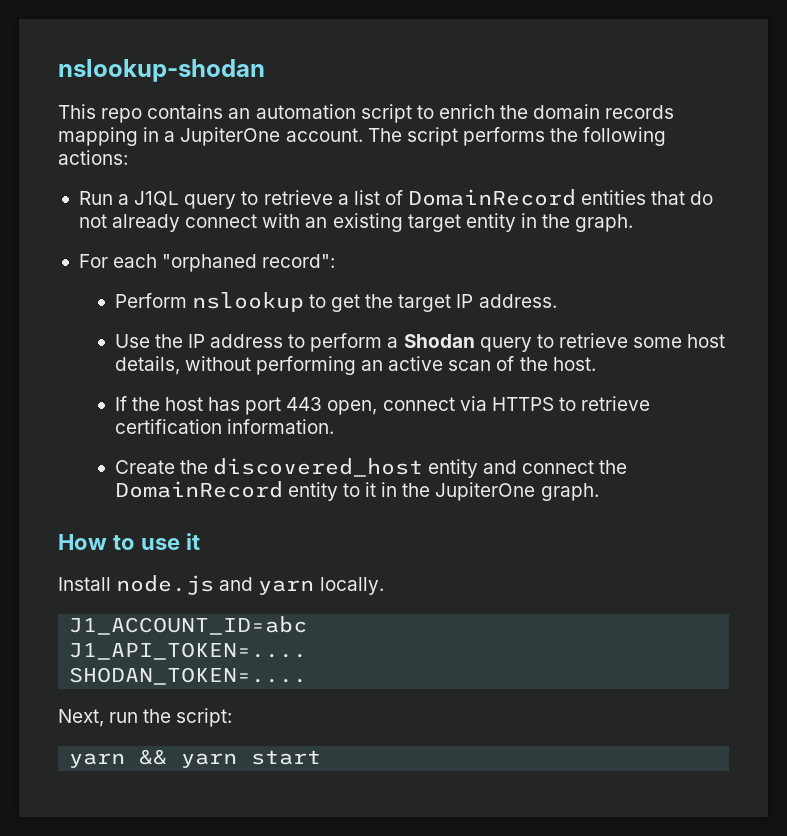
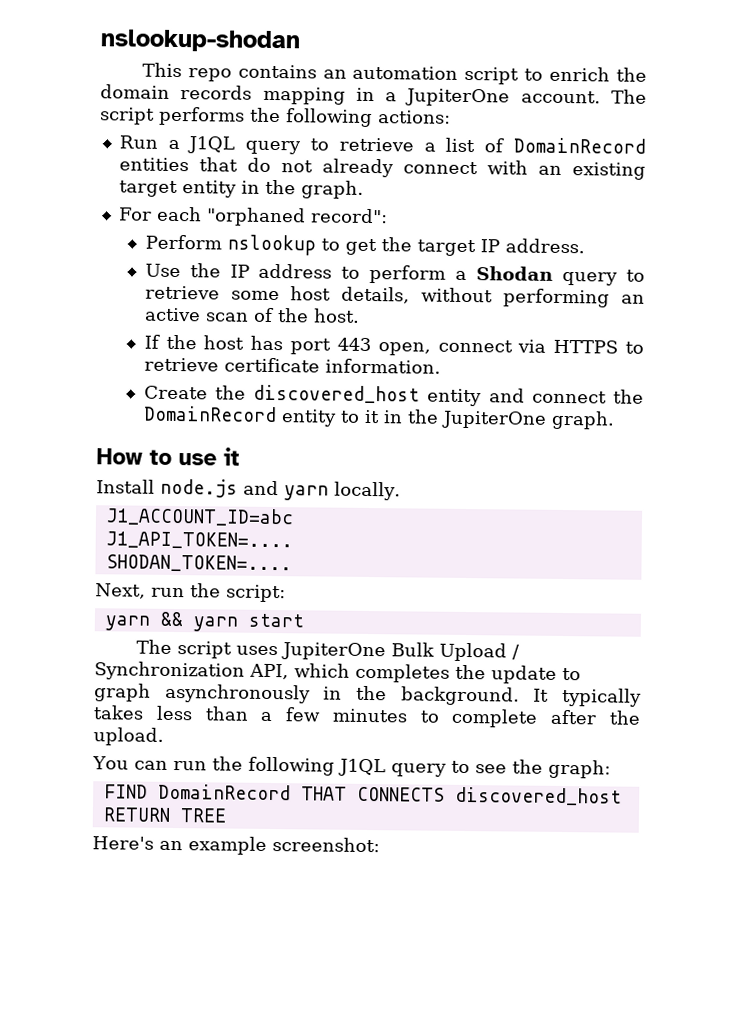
[114,419,222,434] certification -> [223,357,320,373] certificate
(322, 757) none -> [135,639,520,662] [94,661,581,684] [94,683,642,707] [93,705,641,728] [93,727,164,746] [92,756,611,779] [103,783,622,806] [102,807,226,823] [92,836,380,855] // The script uses JupiterOne Bulk Upload / Synchronization API, which completes the update to graph asynchronously in the background. It typically takes less than a few minutes to complete after the upload. // You can run the following J1QL query to see the graph: // FIND DomainRecord THAT CONNECTS discovered_host RETURN TREE // Here's an example screenshot:

